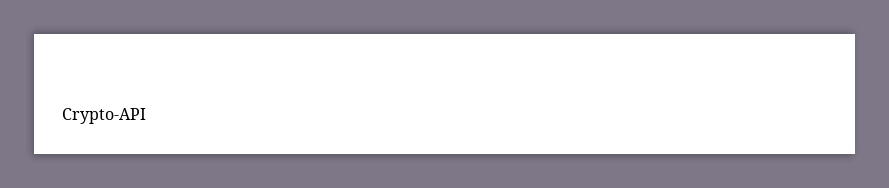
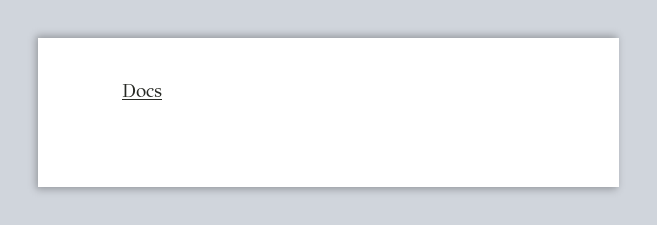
[62,108,146,124] Crypto-API -> [122,83,162,98] Docs

